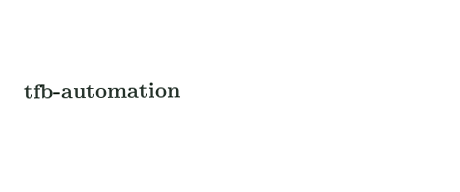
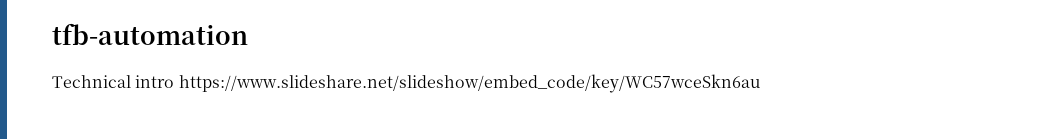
(181, 90) none -> [52,74,760,93] // Technical intro https://www.slideshare.net/slideshow/embed_code/key/WC57wceSkn6au

